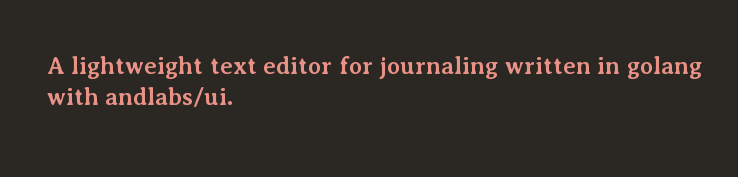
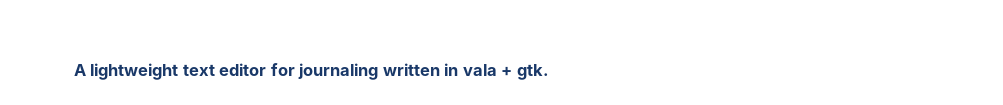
[626,56,702,79] [47,87,234,107] golang with andlabs/ui. -> [462,64,549,80] vala + gtk.

